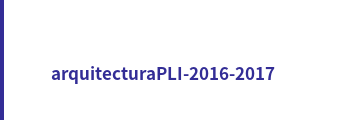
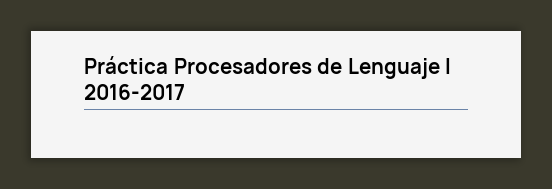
[51,66,275,84] arquitecturaPLI-2016-2017 -> [84,56,452,79] [84,84,185,100] Práctica Procesadores de Lenguaje I 2016-2017

